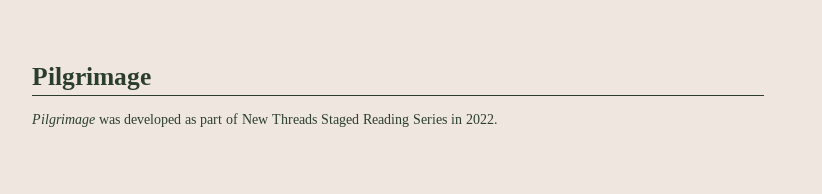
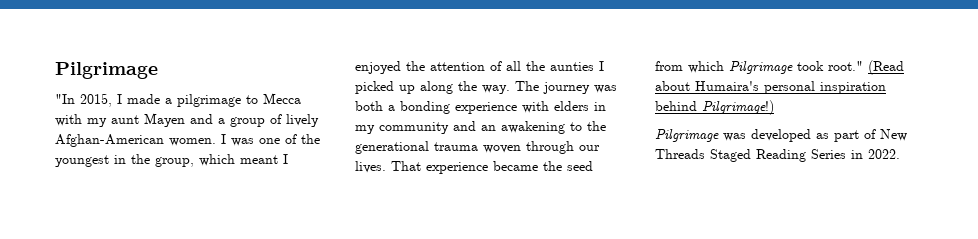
[32,67,151,90] Pilgrimage -> [55,62,158,79] [55,93,301,107] [55,113,319,127] [55,134,320,147] [55,154,288,167] [355,61,604,74] [355,81,617,94] [355,101,606,114] [355,121,606,134] [355,141,600,154] [355,161,593,174] [655,60,904,75] [655,81,886,94] [655,100,774,115] Pilgrimage // "In 2015, I made a pilgrimage to Mecca with my aunt Mayen and a group of lively Afghan-American women. I was one of the youngest in the group, which meant I enjoyed the attention of all the aunties I picked up along the way. The journey was both a bonding experience with elders in my community and an awakening to the generational trauma woven through our lives. That experience became the seed from which Pilgrimage took root." (Read about Humaira's personal inspiration behind Pilgrimage!)

